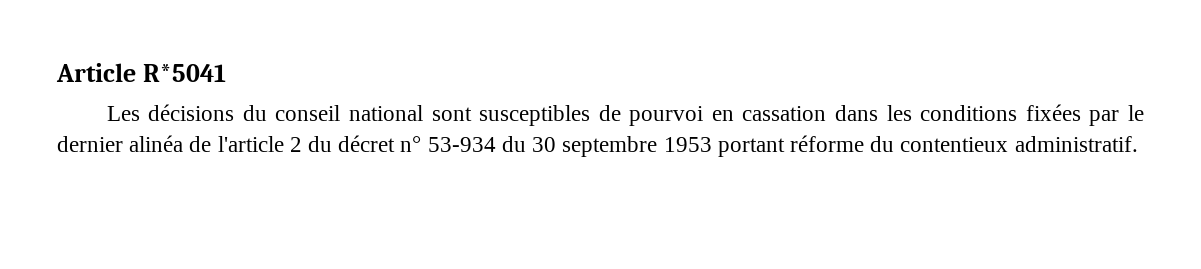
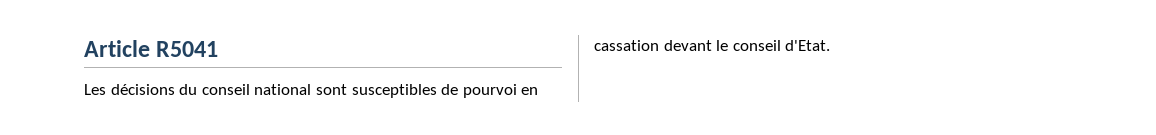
[142,64,226,82] R*5041 -> [156,41,219,57] R5041
[835,104,1144,126] [57,135,1138,157] dans les conditions fixées par le dernier alinéa de l'article 2 du décret n° 53-934 du 30 septembre 1953 portant réforme du contentieux administratif. -> [663,40,831,51] devant le conseil d'Etat.

